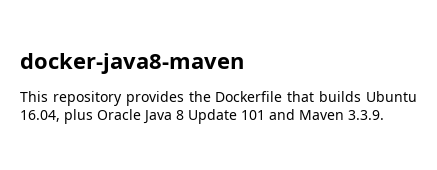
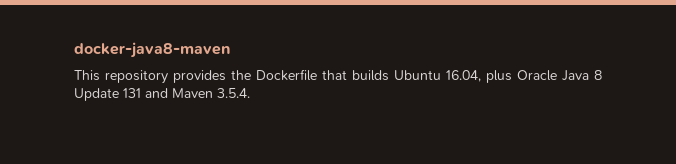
[241,110,265,120] 101 -> [123,88,141,98] 131
[348,110,384,120] 3.3.9. -> [217,88,250,98] 3.5.4.

